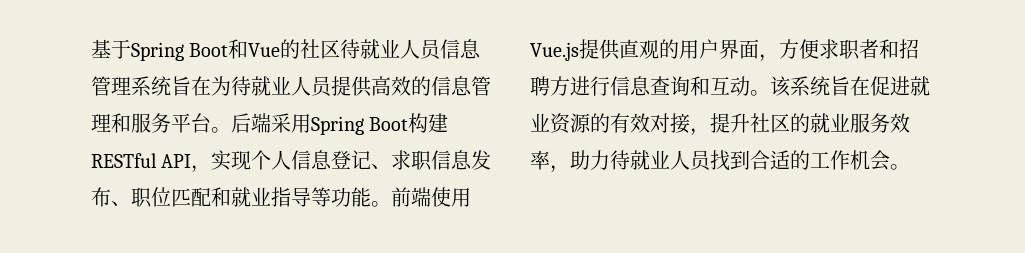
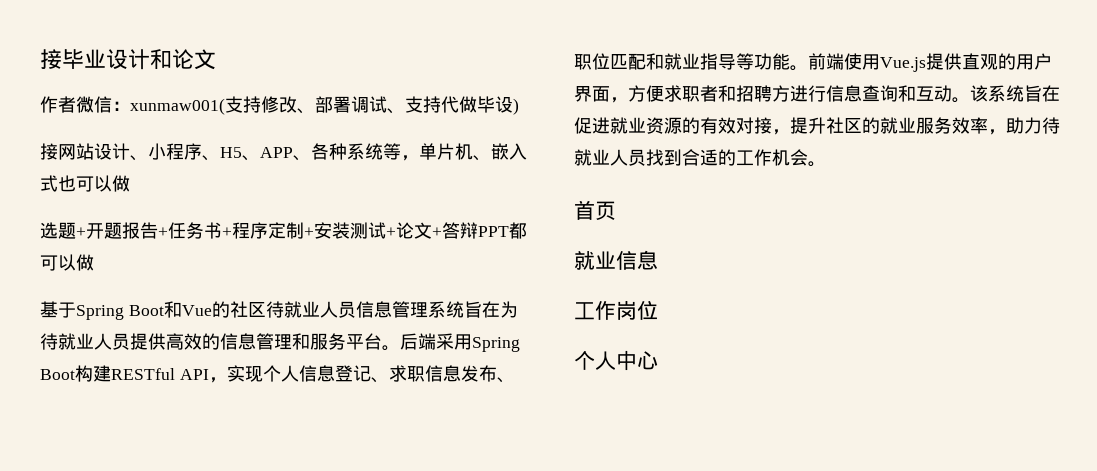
(91, 48) none -> [40,49,216,70] [40,96,519,115] [40,143,527,161] [40,175,130,192] [40,222,527,239] [40,254,94,271] 接毕业设计和论文 // 作者微信：xunmaw001(支持修改、部署调试、支持代做毕设) // 接网站设计、小程序、H5、APP、各种系统等，单片机、嵌入式也可以做 // 选题+开题报告+任务书+程序定制+安装测试+论文+答辩PPT都可以做 //
(910, 167) none -> [574,200,616,220] [574,250,658,270] [574,300,658,320] [574,350,658,371] // 首页 // 就业信息 // 工作岗位 // 个人中心

